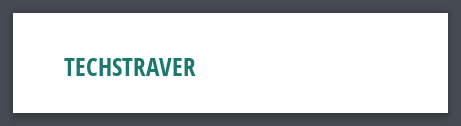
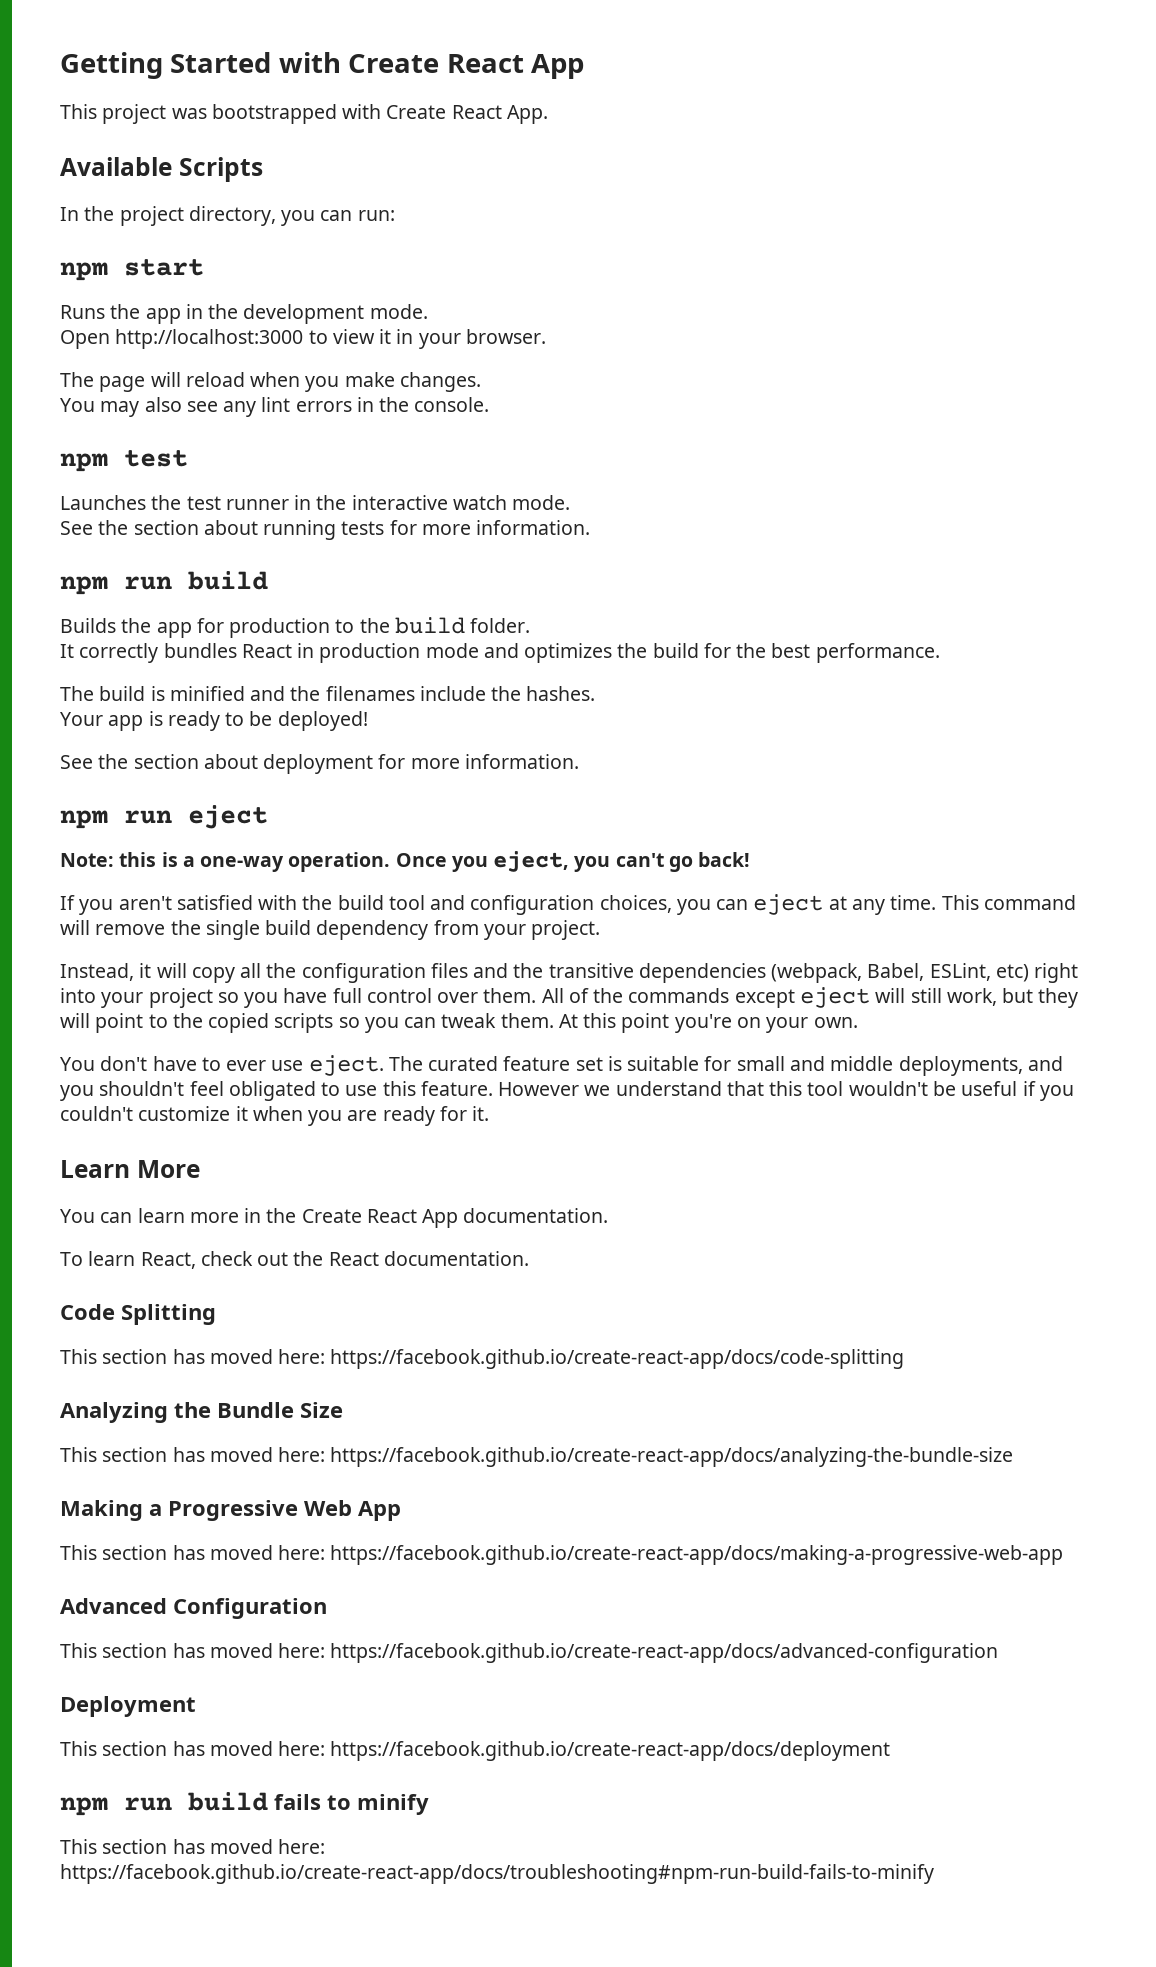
[64,58,196,76] TECHSTRAVER -> [60,52,585,79] [60,104,548,124] [60,157,263,182] [60,206,395,226] [60,259,204,281] [60,304,428,324] [60,329,546,349] [60,372,481,392] [60,397,490,417] [60,450,188,472] [60,495,571,510] [60,520,591,540] [60,571,268,595] [60,617,531,638] [60,643,940,663] [60,686,596,701] [60,711,368,731] [60,754,579,774] [60,805,268,829] [60,851,751,872] [60,894,1076,915] [60,920,601,940] [60,963,1079,983] [60,987,1079,1008] [60,1013,858,1033] [60,1055,1063,1076] [60,1081,1074,1101] [60,1106,490,1126] [60,1160,200,1178] [60,1208,609,1228] [60,1251,529,1269] [60,1304,216,1325] [60,1349,905,1369] [60,1402,343,1423] [60,1447,1014,1467] [60,1500,401,1521] [60,1545,1064,1565] [60,1598,327,1619] [60,1643,999,1663] [60,1696,196,1717] [60,1741,891,1761] [60,1792,429,1816] [60,1839,326,1854] [60,1864,934,1884] Getting Started with Create React App // This project was bootstrapped with Create React App. // Available Scripts // In the project directory, you can run: // npm start // Runs the app in the development mode. // Open http://localhost:3000 to view it in your browser. // The page will reload when you make changes. // You may also see any lint errors in the console. // npm test // Launches the test runner in the interactive watch mode. // See the section about running tests for more information. // npm run build // Builds the app for production to the build folder. // It correctly bundles React in production mode and optimizes the build for the best performance. // The build is minified and the filenames include the hashes. // Your app is ready to be deployed! // See the section about deployment for more information. // npm run eject // Note: this is a one-way operation. Once you eject, you can't go back! // If you aren't satisfied with the build tool and configuration choices, you can eject at any time. This command will remove the single build dependency from your project. // Instead, it will copy all the configuration files and the transitive dependencies (webpack, Babel, ESLint, etc) right into your project so you have full control over them. All of the commands except eject will still work, but they will point to the copied scripts so you can tweak them. At this point you're on your own. // You don't have to ever use eject. The curated feature set is suitable for small and middle deployments, and you shouldn't feel obligated to use this feature. However we understand that this tool wouldn't be useful if you couldn't customize it when you are ready for it. // Learn More // You can learn more in the Create React App documentation. // To learn React, check out the React documentation. // Code Splitting // This section has moved here: https://facebook.github.io/create-react-app/docs/code-splitting // Analyzing the Bundle Size // This section has moved here: https://facebook.github.io/create-react-app/docs/analyzing-the-bundle-size // Making a Progressive Web App // This section has moved here: https://facebook.github.io/create-react-app/docs/making-a-progressive-web-app // Advanced Configuration // This section has moved here: https://facebook.github.io/create-react-app/docs/advanced-configuration // Deployment // This section has moved here: https://facebook.github.io/create-react-app/docs/deployment // npm run build fails to minify // This section has moved here: https://facebook.github.io/create-react-app/docs/troubleshooting#npm-run-build-fails-to-minify

